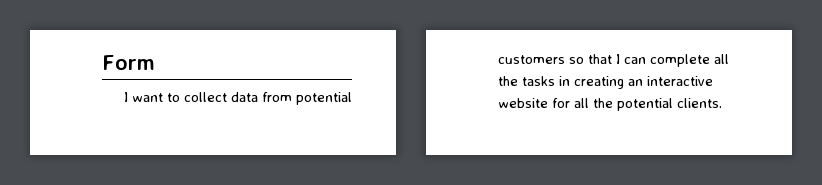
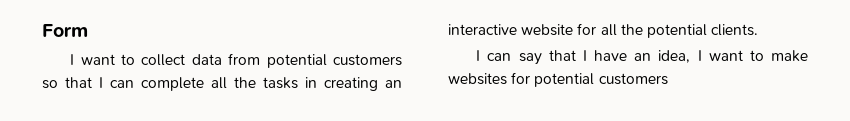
(722, 103) none -> [476,50,808,65] [448,72,668,87] // I can say that I have an idea, I want to make websites for potential customers

